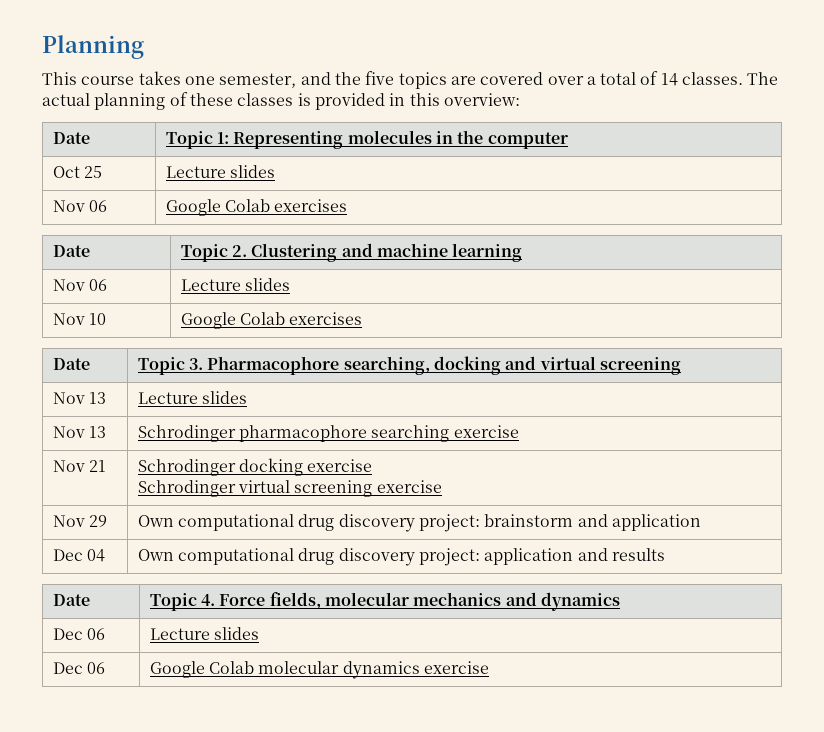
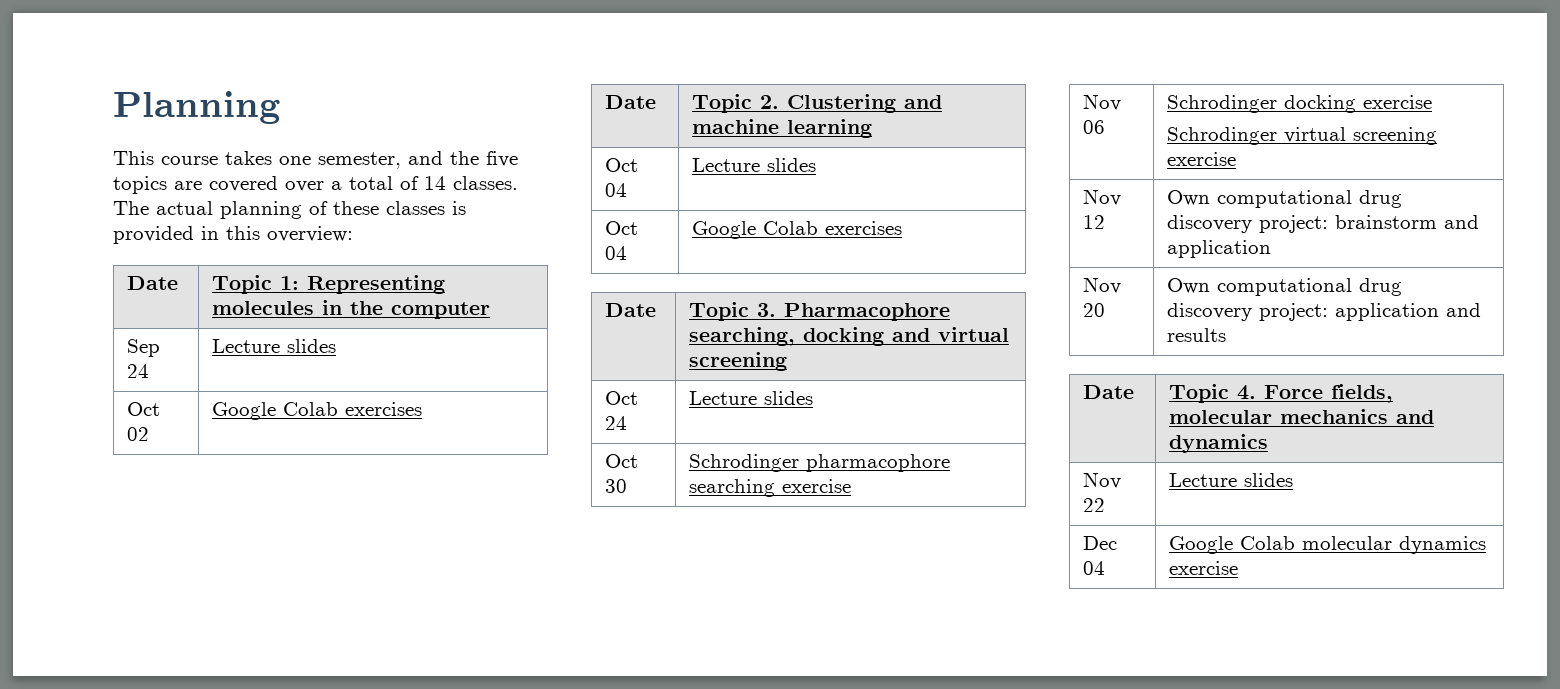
[52,166,103,178] [165,165,276,178] [52,200,108,212] Oct 25 | Lecture slides // Nov 06 -> [126,339,160,357] [126,364,149,378] [211,339,336,353] [126,402,160,416] [126,427,149,441] Sep 24 | Lecture slides // Oct 02
[52,279,108,291] [180,278,291,291] [52,313,107,325] Nov 06 | Lecture slides // Nov 10 -> [604,158,638,172] [604,183,627,197] [691,158,816,172] [604,221,638,235] [604,246,627,260] Oct 04 | Lecture slides // Oct 04
[52,392,107,404] [137,391,248,404] [52,426,107,438] Nov 13 | Lecture slides // Nov 13 -> [604,391,638,405] [604,416,627,430] [688,391,813,405] [604,454,638,468] [604,479,627,493] Oct 24 | Lecture slides // Oct 30
[89,460,107,472] 21 -> [1082,120,1105,134] 06
[89,515,108,527] 29 -> [1082,215,1105,229] 12
[52,549,106,562] Dec 04 -> [1082,277,1121,294] [1082,303,1105,317] Nov 20
[52,628,106,640] Dec 06 -> [1082,472,1121,489] [1082,498,1105,512] Nov 22
[87,662,106,674] 06 -> [1082,561,1105,575] 04

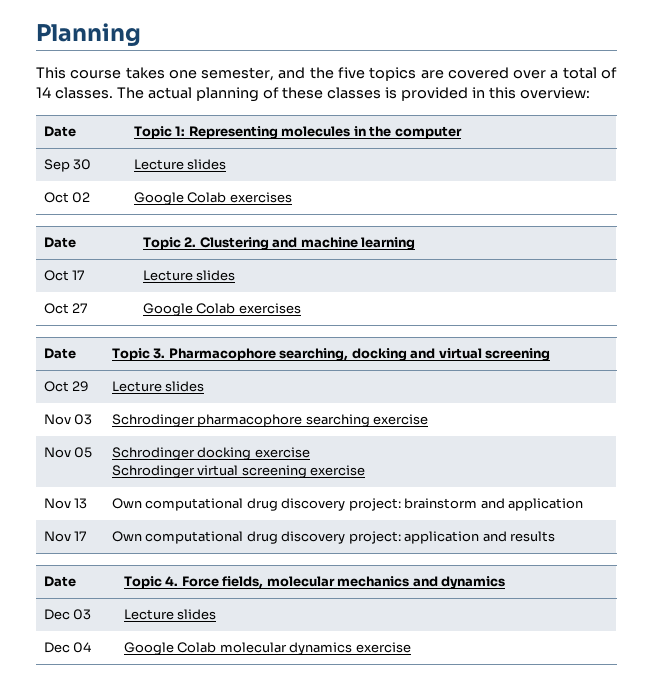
[126,364,149,378] 24 -> [73,159,92,170] 30
[604,183,627,197] [691,158,816,172] [604,221,638,235] [604,246,627,260] 04 | Lecture slides // Oct 04 -> [72,270,85,280] [142,270,236,281] [43,303,88,314] 17 | Lecture slides // Oct 27
[604,416,627,430] [688,391,813,405] [604,454,638,468] [604,479,627,493] 24 | Lecture slides // Oct 30 -> [72,381,90,392] [111,381,205,392] [43,414,93,425] 29 | Lecture slides // Nov 03
[1082,120,1105,134] 06 -> [74,447,93,458] 05
[1082,215,1105,229] 12 -> [74,498,88,509] 13
[1082,303,1105,317] 20 -> [74,531,87,541] 17
[1082,472,1121,489] [1082,498,1105,512] Nov 22 -> [43,609,92,620] Dec 03

